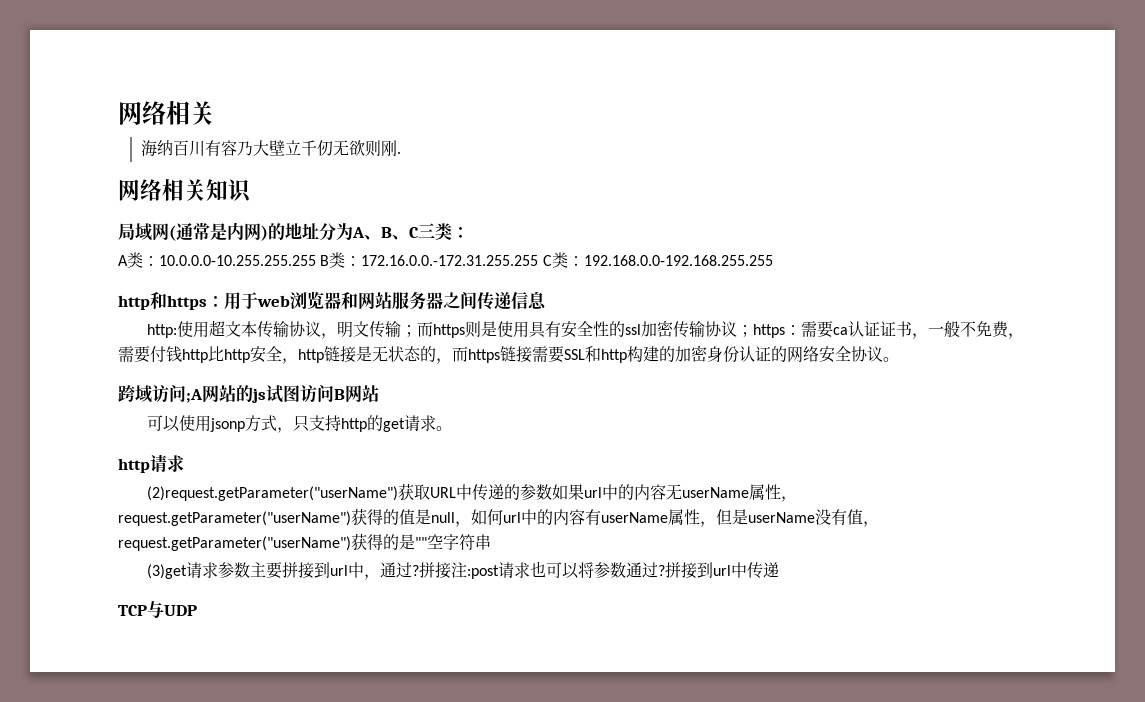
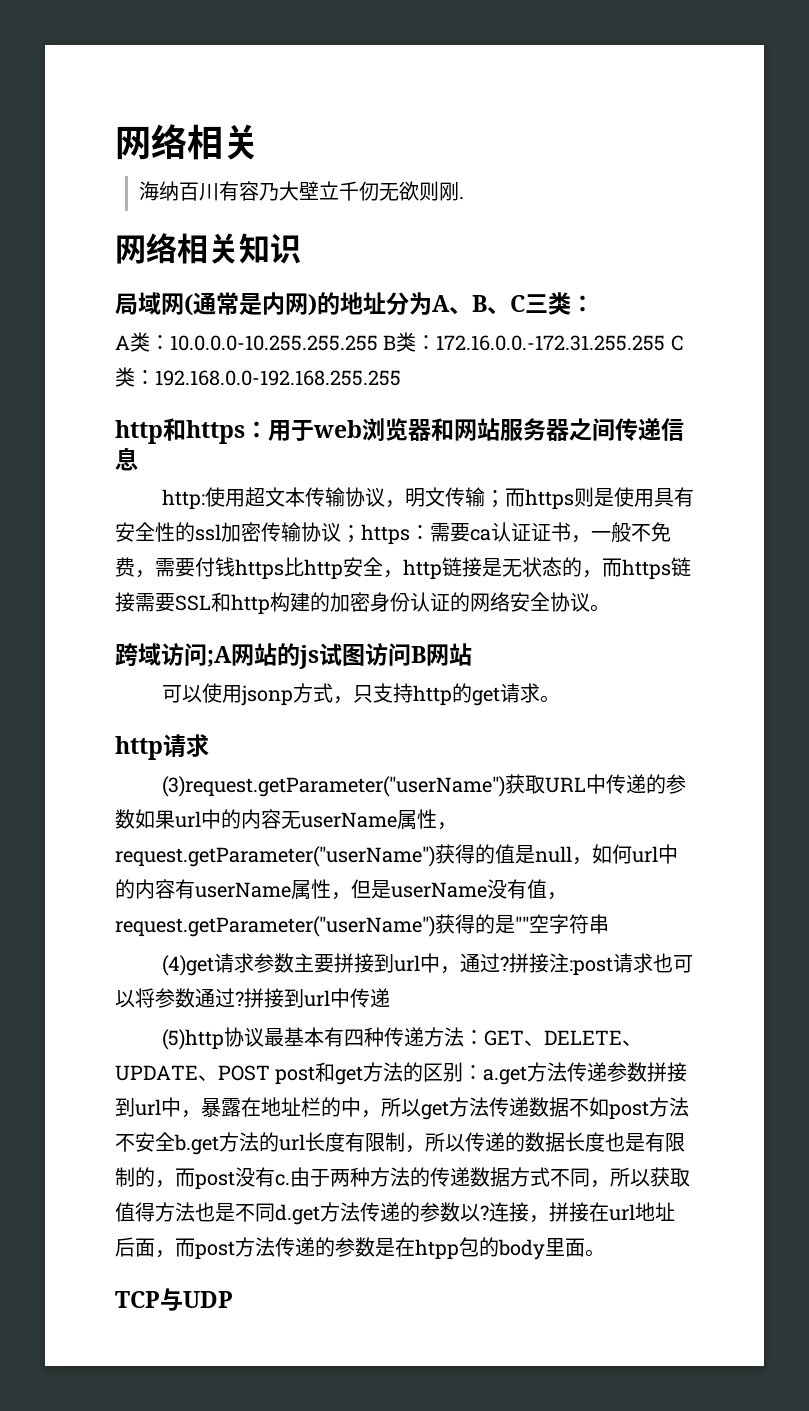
[182,349,208,363] http -> [235,559,284,580] https
[147,486,399,501] (2)request.getParameter("userName") -> [161,776,505,797] (3)request.getParameter("userName")
[147,564,188,579] (3)get -> [161,955,214,976] (4)get
(780, 570) none -> [161,1027,642,1050] [115,1062,688,1085] [115,1097,689,1120] [115,1132,685,1155] [115,1167,690,1190] [115,1202,675,1225] [115,1237,605,1260] // (5)http协议最基本有四种传递方法：GET、DELETE、UPDATE、POST post和get方法的区别：a.get方法传递参数拼接到url中，暴露在地址栏的中，所以get方法传递数据不如post方法不安全b.get方法的url长度有限制，所以传递的数据长度也是有限制的，而post没有c.由于两种方法的传递数据方式不同，所以获取值得方法也是不同d.get方法传递的参数以?连接，拼接在url地址后面，而post方法传递的参数是在htpp包的body里面。

